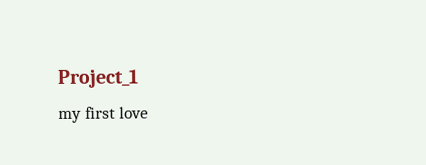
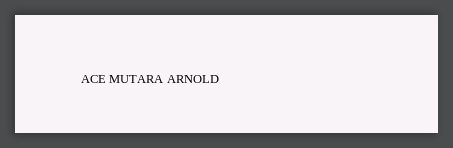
[57,69,139,88] [58,106,150,123] Project_1 // my first love -> [81,75,219,83] ACE MUTARA ARNOLD

